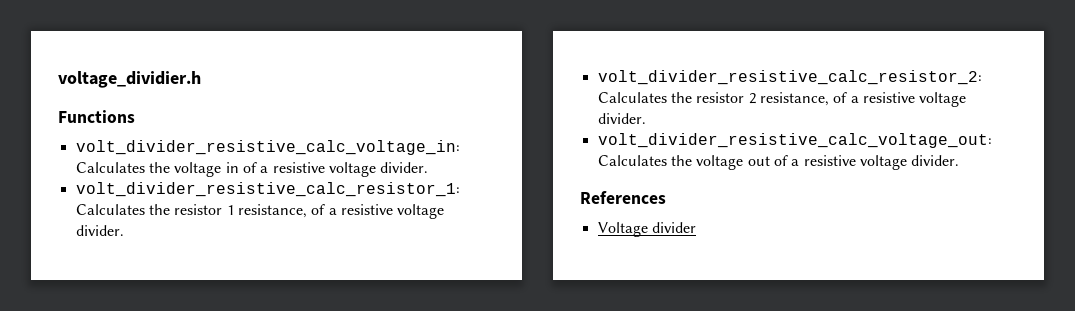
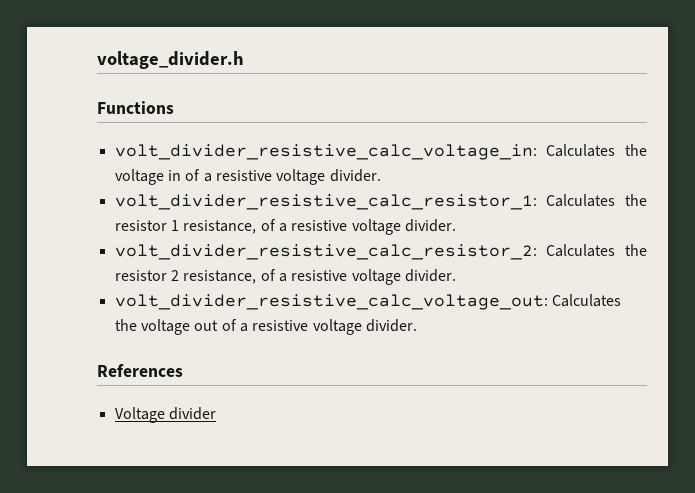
[58,71,201,88] voltage_dividier.h -> [97,51,244,69] voltage_divider.h

